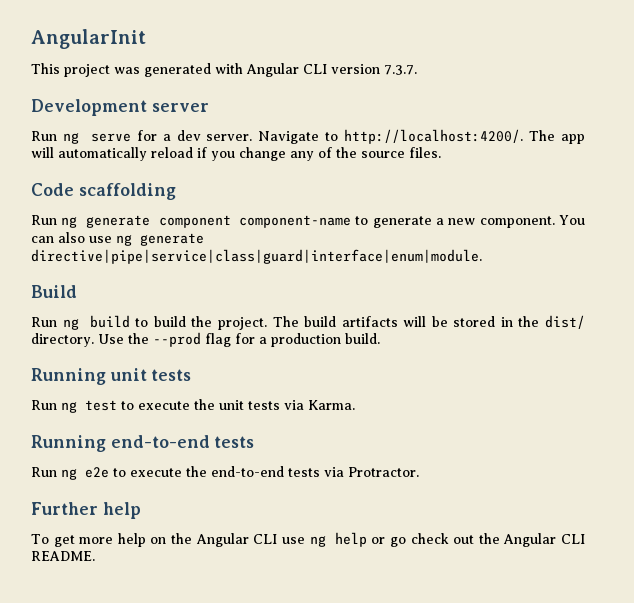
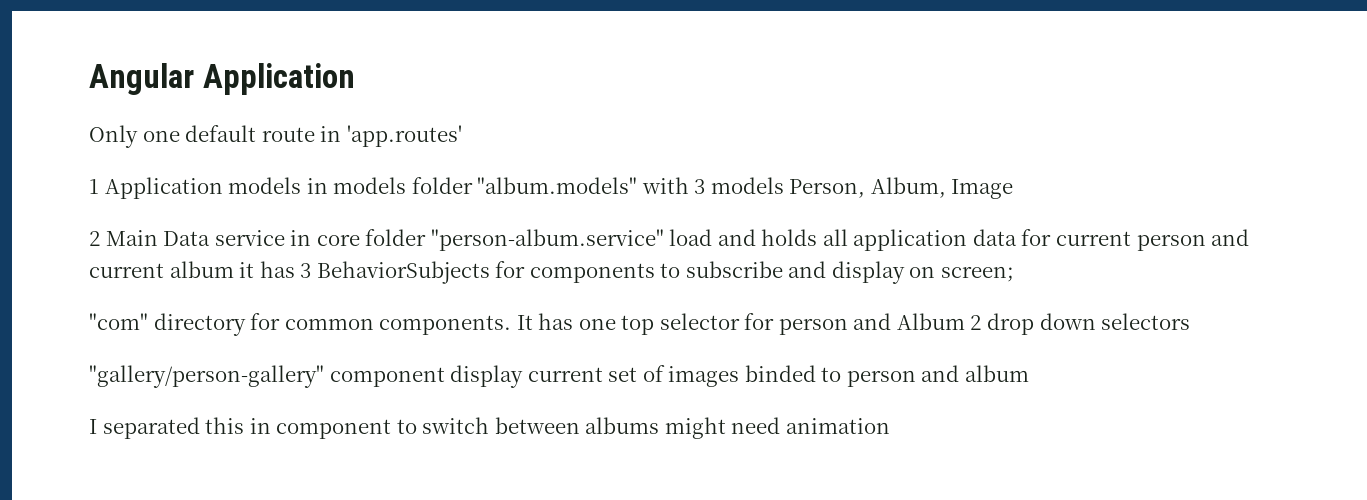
[31,29,146,49] [31,63,417,77] [31,99,209,116] [31,129,585,144] [31,147,441,161] [31,183,176,200] [31,215,586,228] [31,232,204,246] [31,249,482,264] [31,285,77,298] [31,315,585,330] [31,332,380,347] [31,368,192,385] [31,399,355,413] [31,435,255,452] [31,466,419,480] [31,502,141,519] [31,532,586,547] [31,551,95,561] AngularInit // This project was generated with Angular CLI version 7.3.7. // Development server // Run ng serve for a dev server. Navigate to http://localhost:4200/. The app will automatically reload if you change any of the source files. // Code scaffolding // Run ng generate component component-name to generate a new component. You can also use ng generate directive|pipe|service|class|guard|interface|enum|module. // Build // Run ng build to build the project. The build artifacts will be stored in the dist/ directory. Use the --prod flag for a production build. // Running unit tests // Run ng test to execute the unit tests via Karma. // Running end-to-end tests // Run ng e2e to execute the end-to-end tests via Protractor. // Further help // To get more help on the Angular CLI use ng help or go check out the Angular CLI README. -> [89,63,355,95] [89,125,462,148] [89,177,1014,199] [89,229,1250,251] [89,261,1014,284] [89,313,1191,336] [89,365,1029,388] [89,417,890,439] Angular Application // Only one default route in 'app.routes' // 1 Application models in models folder "album.models" with 3 models Person, Album, Image // 2 Main Data service in core folder "person-album.service" load and holds all application data for current person and current album it has 3 BehaviorSubjects for components to subscribe and display on screen; // "com" directory for common components. It has one top selector for person and Album 2 drop down selectors // "gallery/person-gallery" component display current set of images binded to person and album // I separated this in component to switch between albums might need animation

